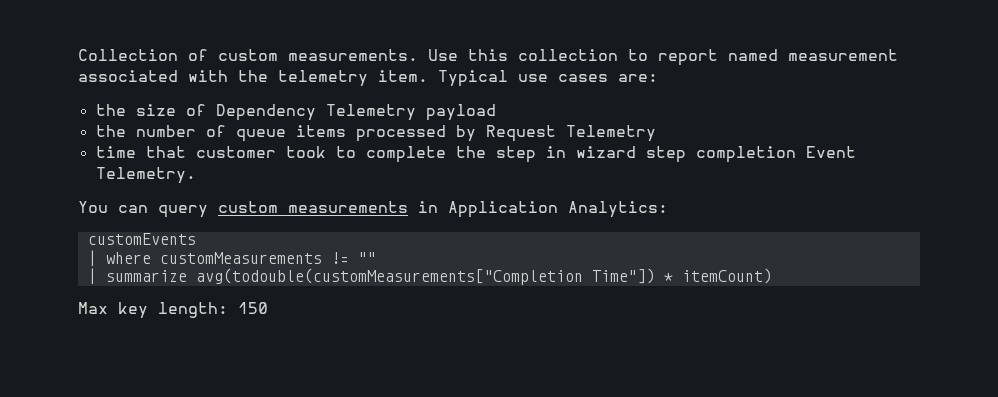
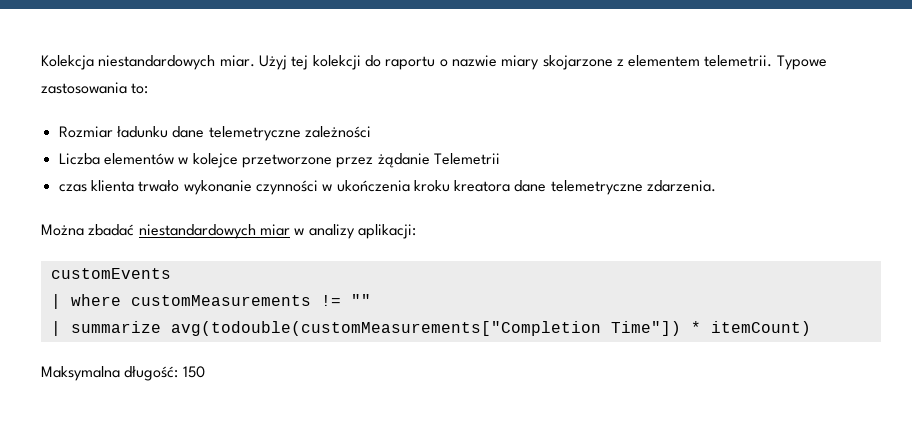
[78,49,898,66] [78,70,658,87] [95,104,496,121] [95,125,656,142] [95,146,856,163] [95,167,196,184] [78,201,668,218] Collection of custom measurements. Use this collection to report named measurement associated with the telemetry item. Typical use cases are: // the size of Dependency Telemetry payload // the number of queue items processed by Request Telemetry // time that customer took to complete the step in wizard step completion Event Telemetry. // You can query custom measurements in Application Analytics: -> [41,55,827,70] [41,82,149,94] [58,126,371,141] [58,153,500,168] [58,180,717,195] [41,224,416,239] Kolekcja niestandardowych miar. Użyj tej kolekcji do raportu o nazwie miary skojarzone z elementem telemetrii. Typowe zastosowania to: // Rozmiar ładunku dane telemetryczne zależności // Liczba elementów w kolejce przetworzone przez żądanie Telemetrii // czas klienta trwało wykonanie czynności w ukończenia kroku kreatora dane telemetryczne zdarzenia. // Można zbadać niestandardowych miar w analizy aplikacji:
[78,302,228,319] Max key length: -> [41,366,179,381] Maksymalna długość:

